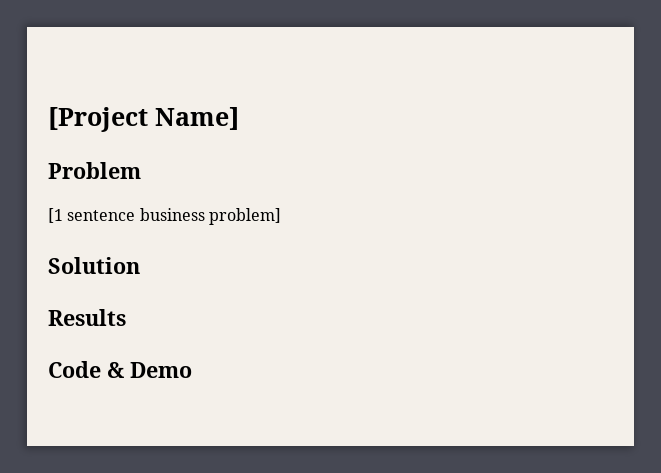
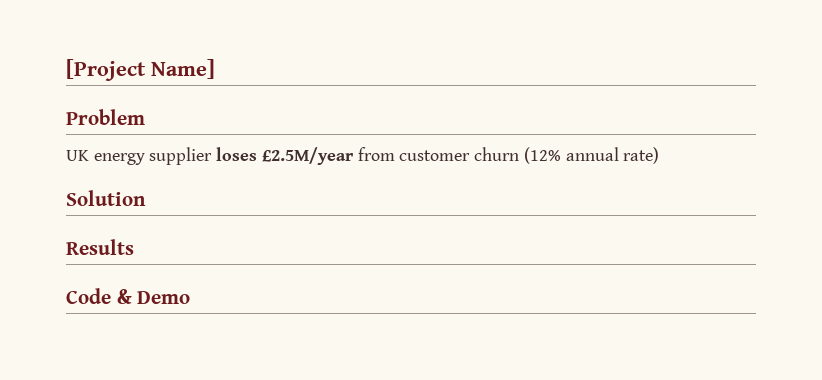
[48,208,281,225] [1 sentence business problem] -> [66,147,660,165] UK energy supplier loses £2.5M/year from customer churn (12% annual rate)

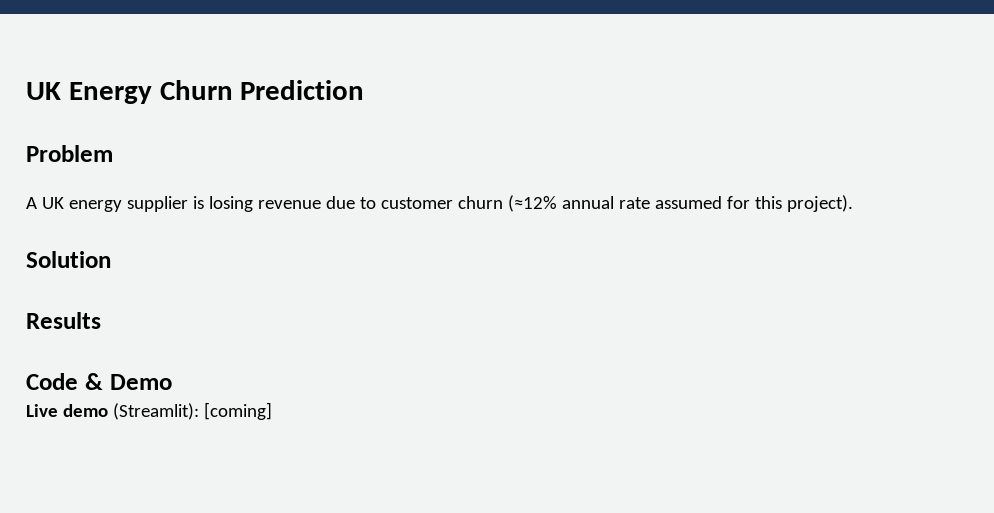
[66,59,215,81] [Project Name] -> [26,80,365,104] UK Energy Churn Prediction
(145, 117) none -> [26,197,37,209] A
[216,147,660,165] loses £2.5M/year from customer churn (12% annual rate) -> [192,195,853,212] is losing revenue due to customer churn (≈12% annual rate assumed for this project).
(191, 297) none -> [26,402,272,420] // Live demo (Streamlit): [coming]

